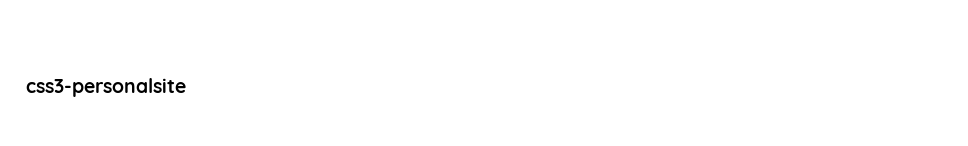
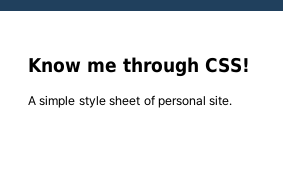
[26,78,186,97] css3-personalsite -> [28,57,250,77] [28,95,233,108] Know me through CSS! // A simple style sheet of personal site.

